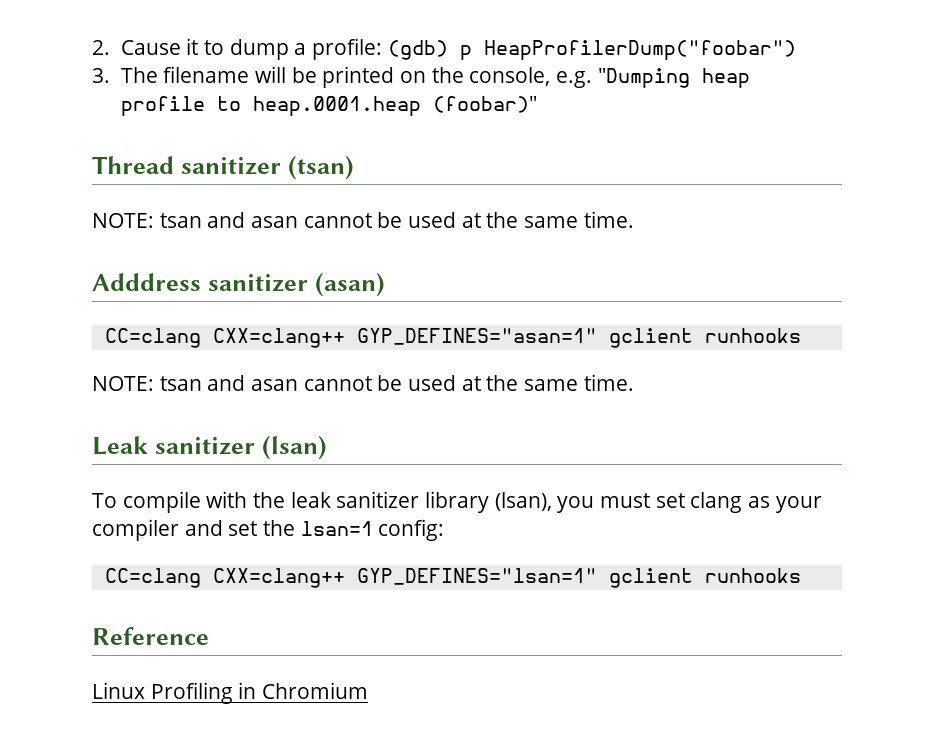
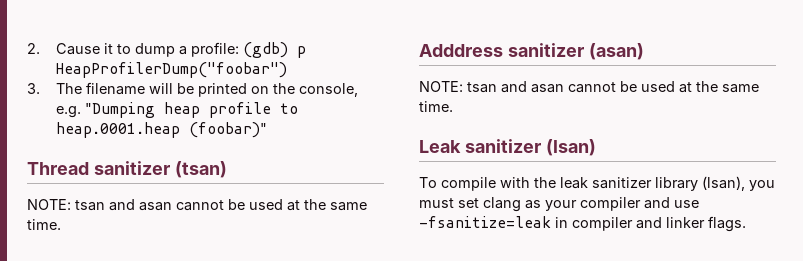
[104,328,801,348] // CC=clang CXX=clang++ GYP_DEFINES="asan=1" gclient runhooks -> (644, 51) none
[228,519,445,541] [104,568,801,588] [92,627,209,645] [92,682,369,704] set the lsan=1 config: // CC=clang CXX=clang++ GYP_DEFINES="lsan=1" gclient runhooks // Reference // Linux Profiling in Chromium -> [674,200,699,208] [419,216,746,232] use -fsanitize=leak in compiler and linker flags.

